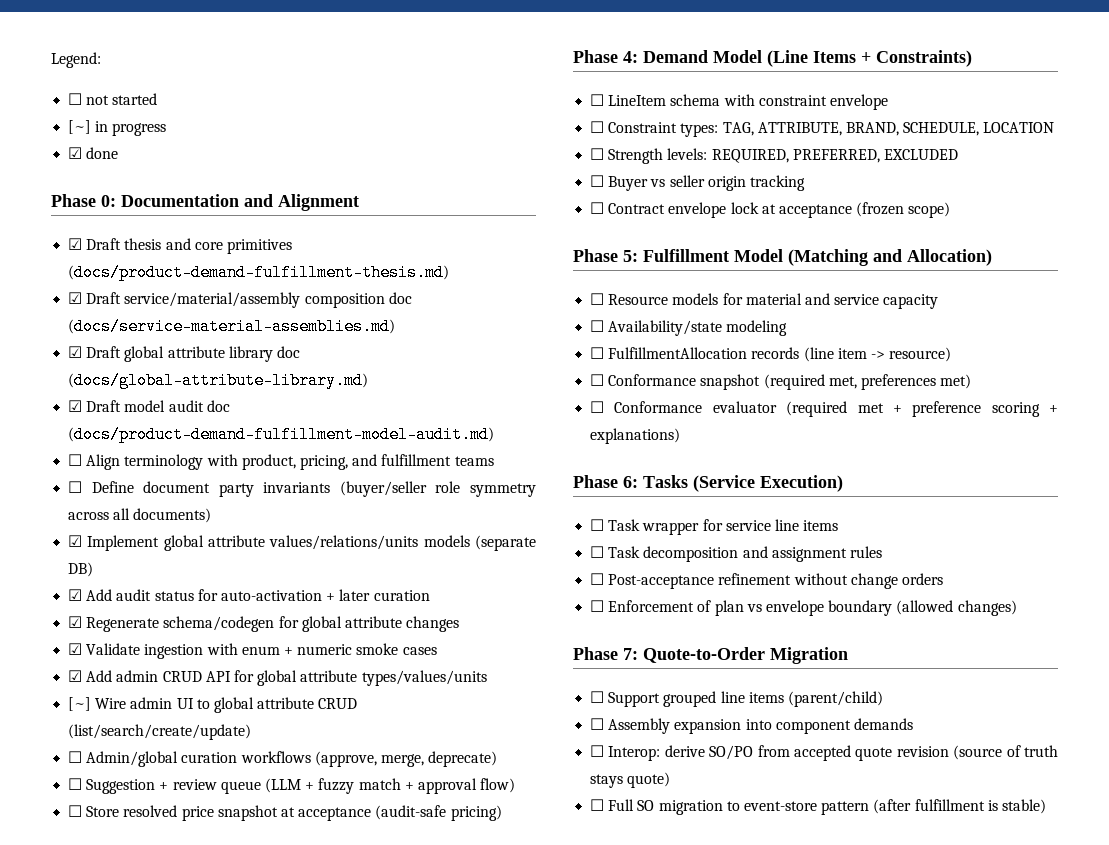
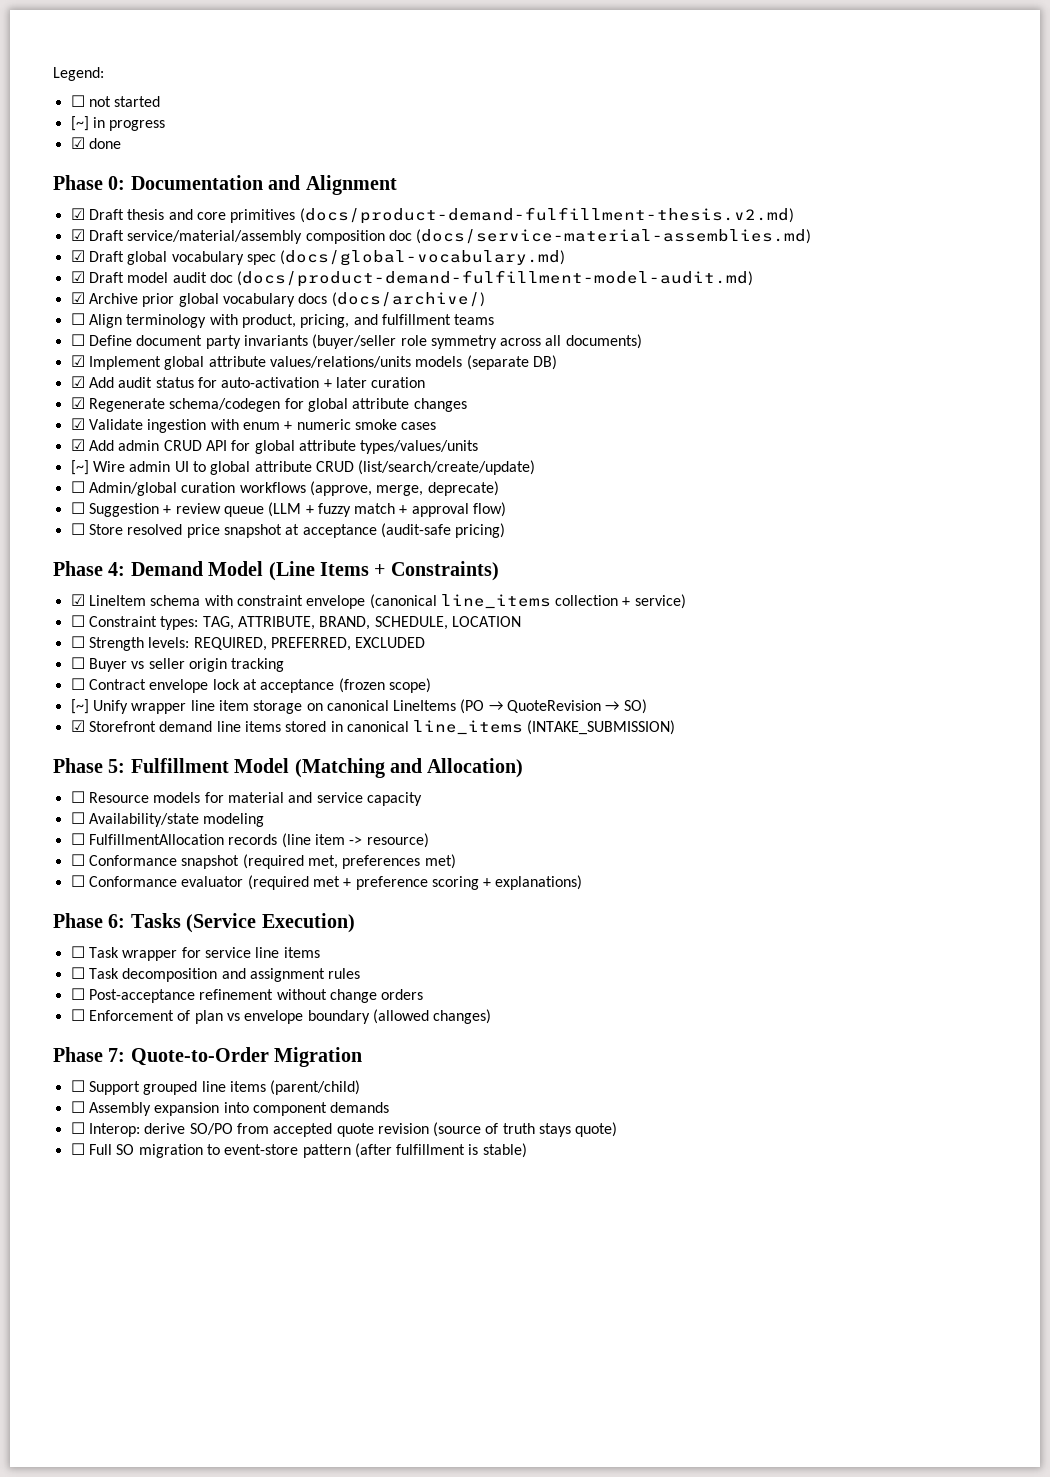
[68,264,450,281] (docs/product-demand-fulfillment-thesis.md) -> [299,207,794,224] (docs/product-demand-fulfillment-thesis.v2.md)
[167,346,300,362] [68,372,369,389] attribute library doc (docs/global-attribute-library.md) -> [171,250,566,266] vocabulary spec (docs/global-vocabulary.md)
(495, 434) none -> [70,292,485,307] // ☑ Archive prior global vocabulary docs (docs/archive/)
[590,94,605,106] ☐ -> [70,594,85,606] ☑
(888, 102) none -> [369,594,686,609] (canonical line_items collection + service)
(951, 210) none -> [70,699,647,714] [70,720,676,735] // [~] Unify wrapper line item storage on canonical LineItems (PO → QuoteRevision → SO) // ☑ Storefront demand line items stored in canonical line_items (INTAKE_SUBMISSION)

